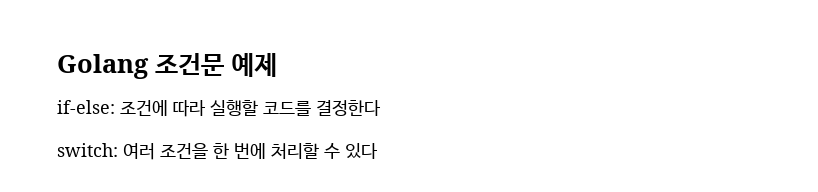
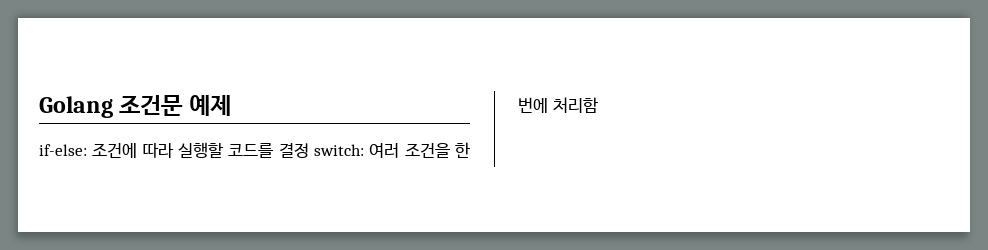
[316,100,381,116] 결정한다 // -> [278,143,309,158] 결정
[271,143,378,159] 처리할 수 있다 -> [552,97,598,113] 처리함

